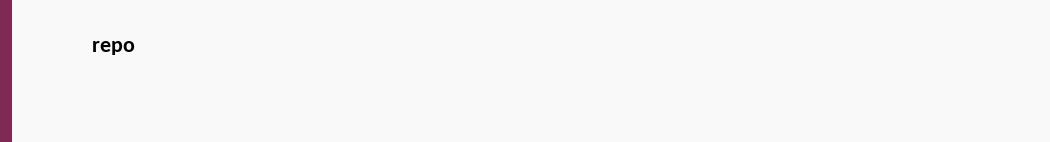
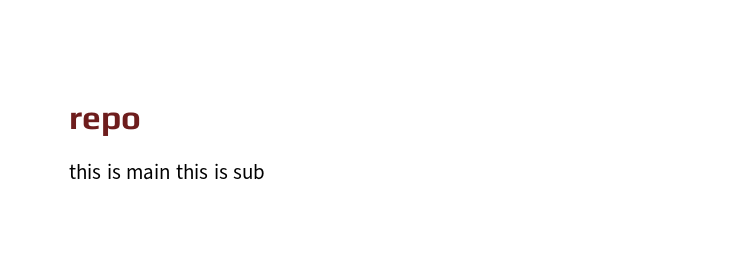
(135, 48) none -> [69,163,266,180] // this is main this is sub

